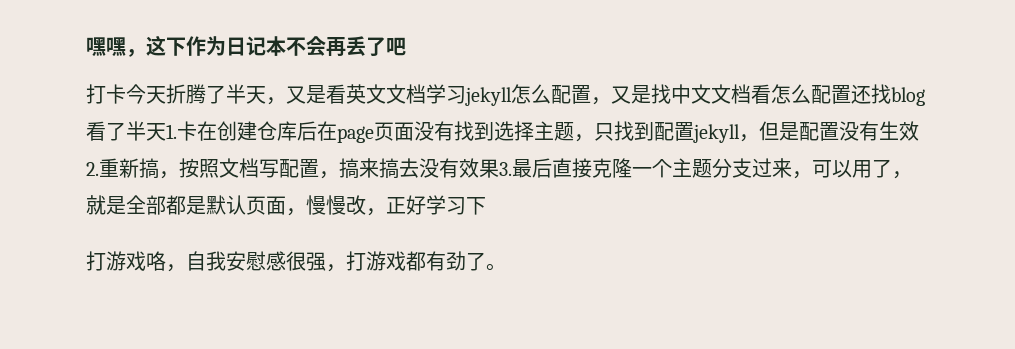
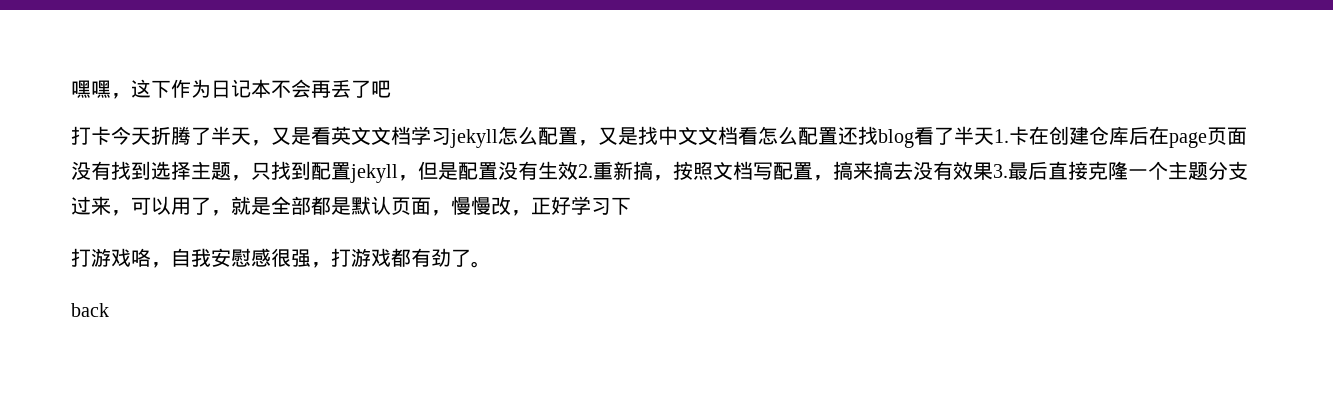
(506, 267) none -> [71,303,109,317] // back

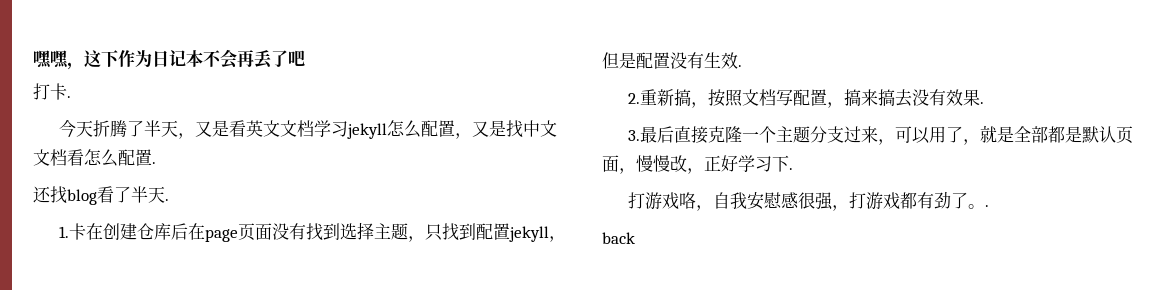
(111, 135) none -> [67,96,71,98] . //
(838, 136) none -> [152,162,156,164] . //
(994, 136) none -> [165,199,169,201] . //
(578, 170) none -> [738,65,742,67] . //
(993, 171) none -> [979,102,984,104] . //
(631, 206) none -> [789,168,793,170] .
(491, 264) none -> [984,205,989,207] .

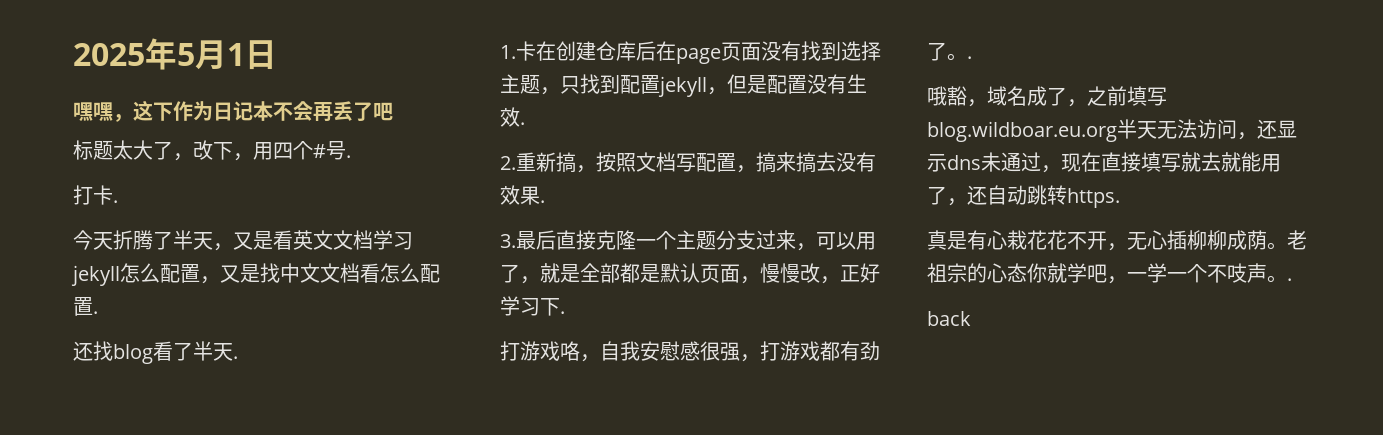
(33, 59) none -> [73,38,277,70] 2025年5月1日 //
(305, 58) none -> [73,140,351,161] // 标题太大了，改下，用四个#号.
(989, 206) none -> [927,86,1167,107] [927,119,1297,142] [927,152,1281,173] [927,185,1120,208] [927,230,1307,251] [927,263,1292,284] // 哦豁，域名成了，之前填写blog.wildboar.eu.org半天无法访问，还显示dns未通过，现在直接填写就去就能用了，还自动跳转https. // 真是有心栽花花不开，无心插柳柳成荫。老祖宗的心态你就学吧，一学一个不吱声。.

